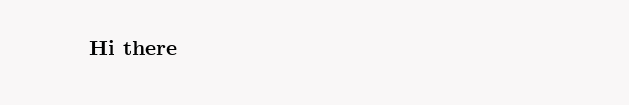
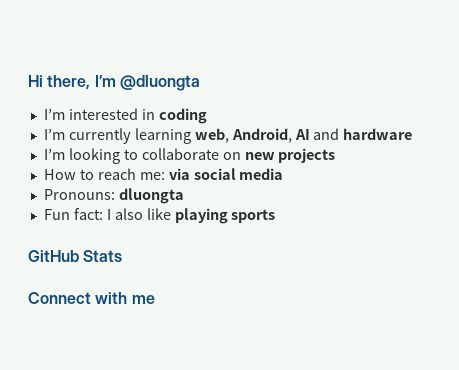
[123,41,177,55] there -> [47,75,200,91] [43,108,207,124] [43,128,413,144] [43,148,336,164] [43,168,284,180] [43,188,184,204] [43,208,276,224] [28,250,123,262] [28,292,155,304] there, I’m @dluongta // I’m interested in coding // I’m currently learning web, Android, AI and hardware // I’m looking to collaborate on new projects // How to reach me: via social media // Pronouns: dluongta // Fun fact: I also like playing sports // GitHub Stats // Connect with me

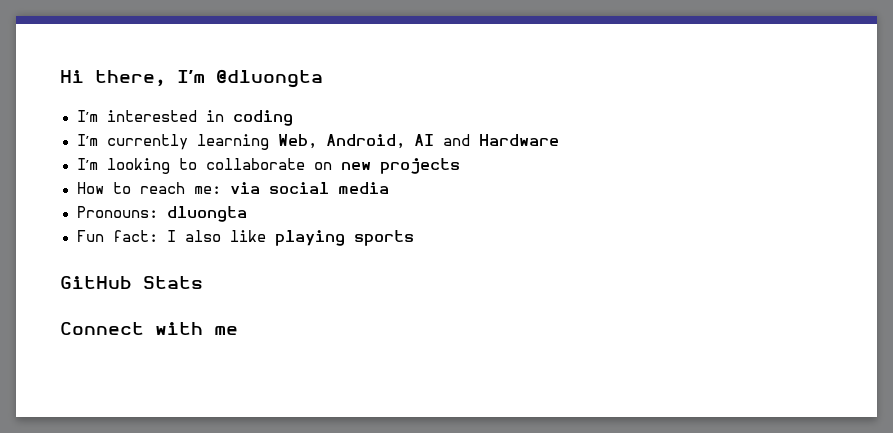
[194,128,229,143] web, -> [277,134,317,149] Web,
[343,128,413,140] hardware -> [478,134,559,146] Hardware

